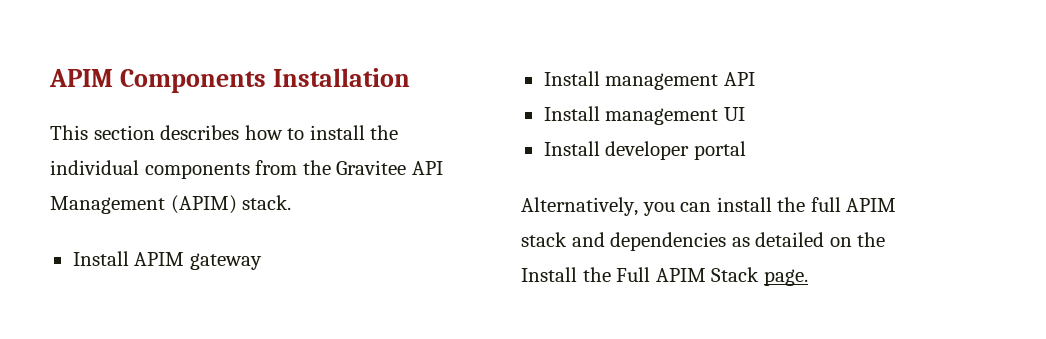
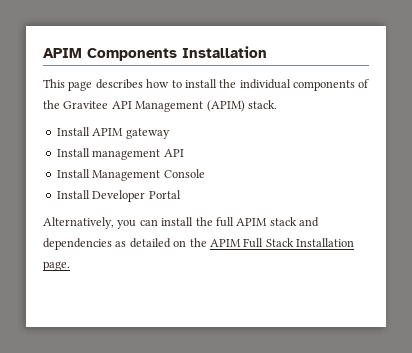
[93,125,155,140] section -> [68,81,93,91] page
[255,160,298,175] from -> [358,79,370,88] of
[605,107,745,125] [543,141,746,160] management UI // Install developer portal -> [92,169,205,181] [56,190,181,202] Management Console // Install Developer Portal
[521,267,760,282] Install the Full APIM Stack -> [209,238,354,248] APIM Full Stack Installation

